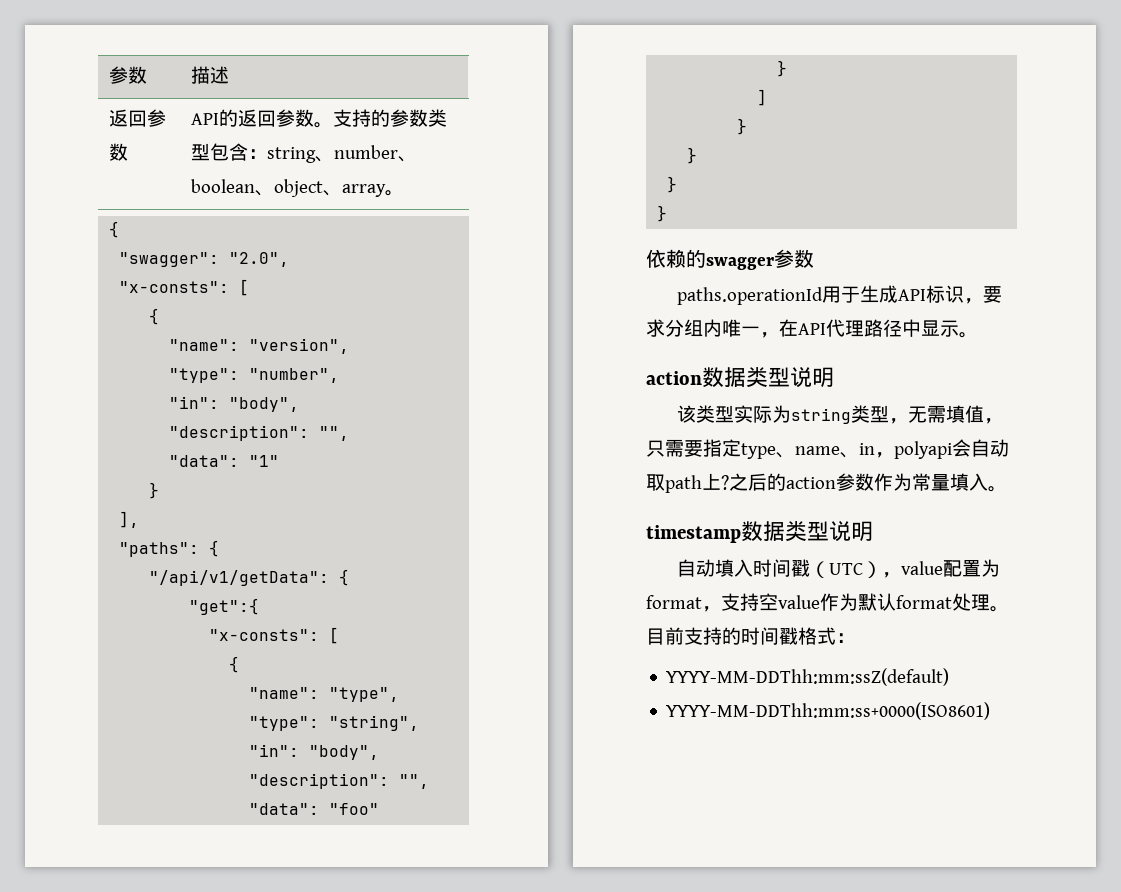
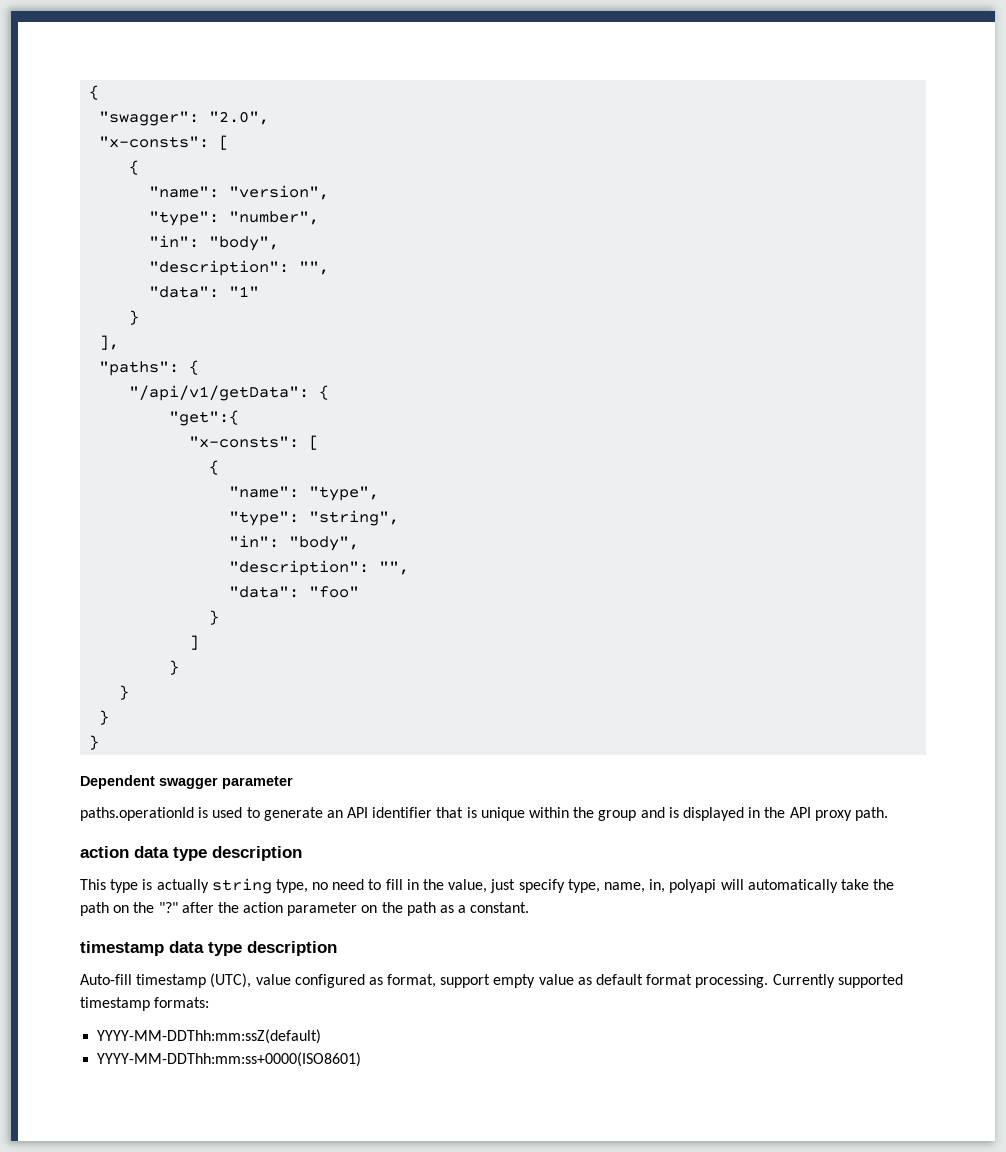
[109,66,148,84] [191,66,230,84] [109,109,167,127] [109,143,129,161] [191,109,448,128] [191,143,418,163] [191,179,405,197] 参数 | 描述 // 返回参数 | API的返回参数。支持的参数类型包含：string、number、boolean、object、array。 // -> (89, 92) none
[646,249,814,270] [677,285,1003,305] [646,319,978,338] [646,367,834,388] [677,405,1004,424] [646,439,1009,459] [646,473,1007,493] [646,521,873,543] [677,559,1001,578] [646,593,1009,612] [646,627,855,645] 依赖的swagger参数 // paths.operationId用于生成API标识，要求分组内唯一，在API代理路径中显示。 // action数据类型说明 // 该类型实际为string类型，无需填值，只需要指定type、name、in，polyapi会自动取path上?之后的action参数作为常量填入。 // timestamp数据类型说明 // 自动填入时间戳（UTC），value配置为format，支持空value作为默认format处理。目前支持的时间戳格式： -> [80,775,293,789] [80,807,888,821] [80,846,302,861] [80,878,895,894] [80,902,530,916] [80,941,337,956] [80,973,903,988] [80,997,210,1011] Dependent swagger parameter // paths.operationId is used to generate an API identifier that is unique within the group and is displayed in the API proxy path. // action data type description // This type is actually string type, no need to fill in the value, just specify type, name, in, polyapi will automatically take the path on the "?" after the action parameter on the path as a constant. // timestamp data type description // Auto-fill timestamp (UTC), value configured as format, support empty value as default format processing. Currently supported timestamp formats:

